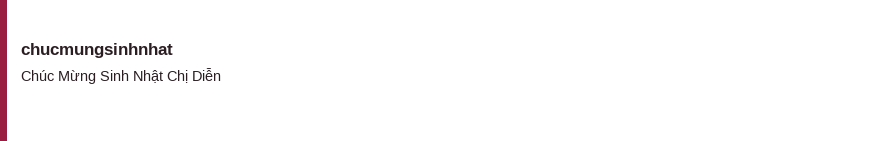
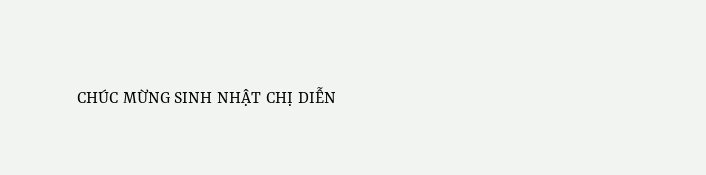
[21,43,173,58] [21,68,221,84] chucmungsinhnhat // Chúc Mừng Sinh Nhật Chị Diễn -> [77,87,336,106] CHÚC MỪNG SINH NHẬT CHỊ DIỄN

